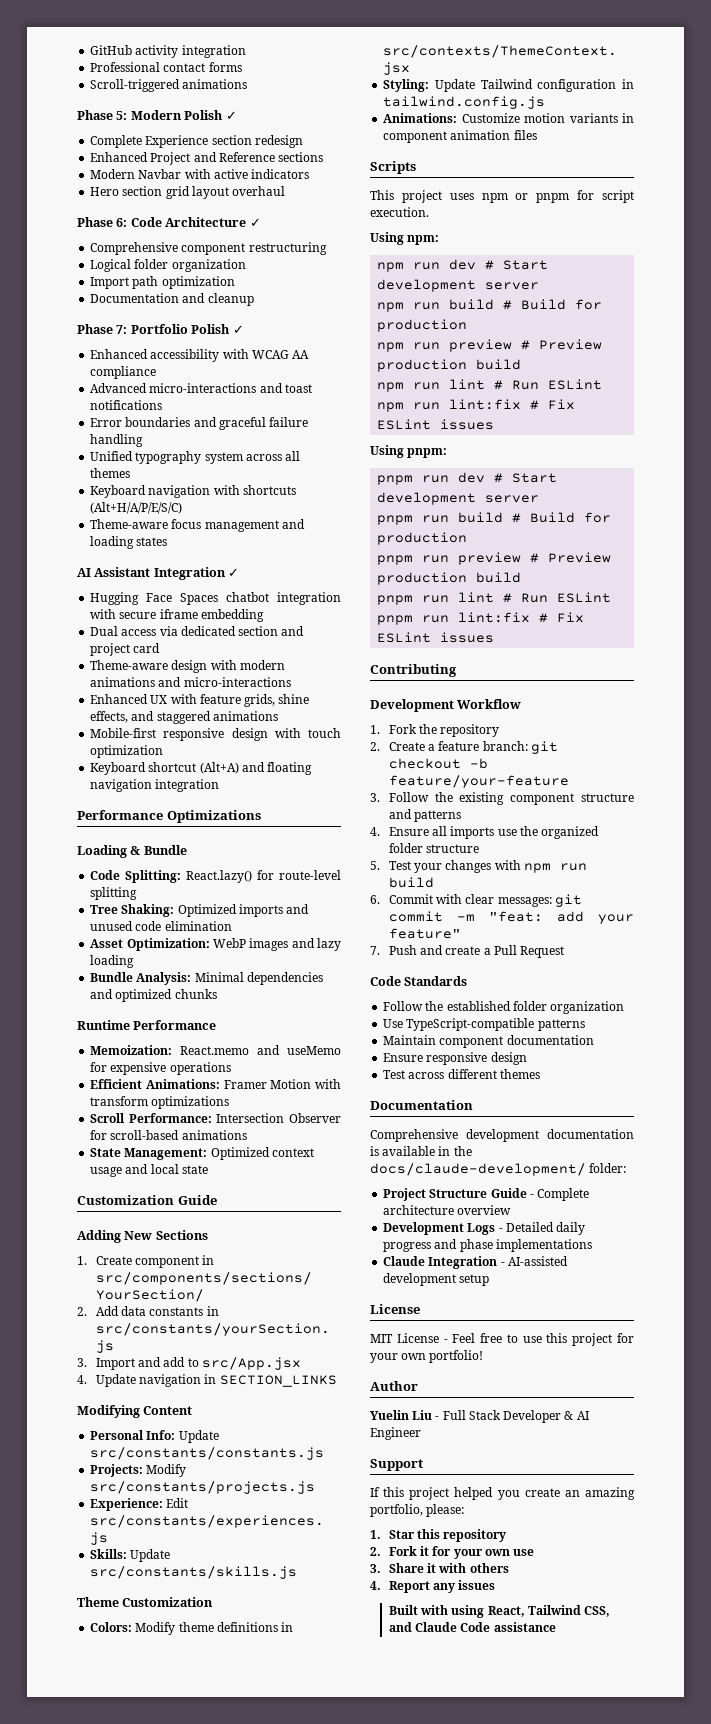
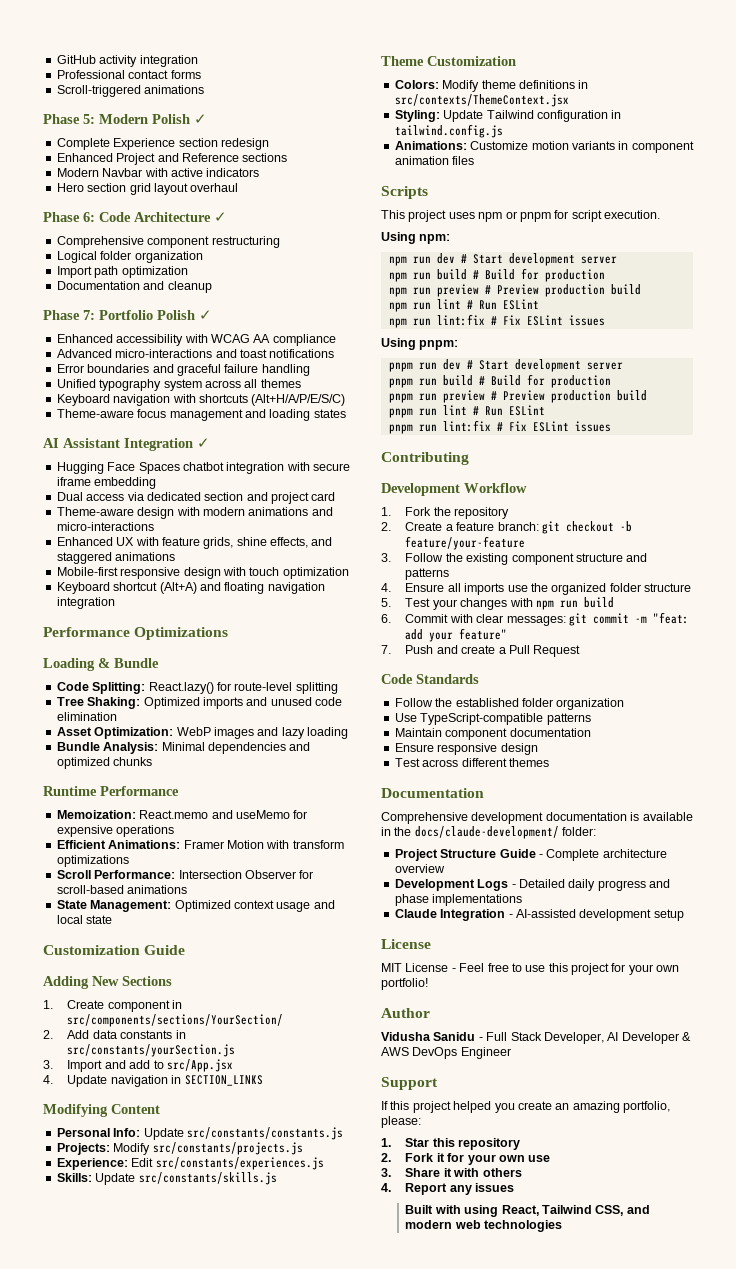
[370,1410,433,1420] Yuelin Liu -> [381,1032,476,1041] Vidusha Sanidu
[503,1410,589,1423] Developer & AI -> [543,1032,691,1044] [381,1047,458,1059] Developer, AI Developer & AWS DevOps
[415,1622,556,1632] Claude Code assistance -> [405,1220,563,1232] modern web technologies

